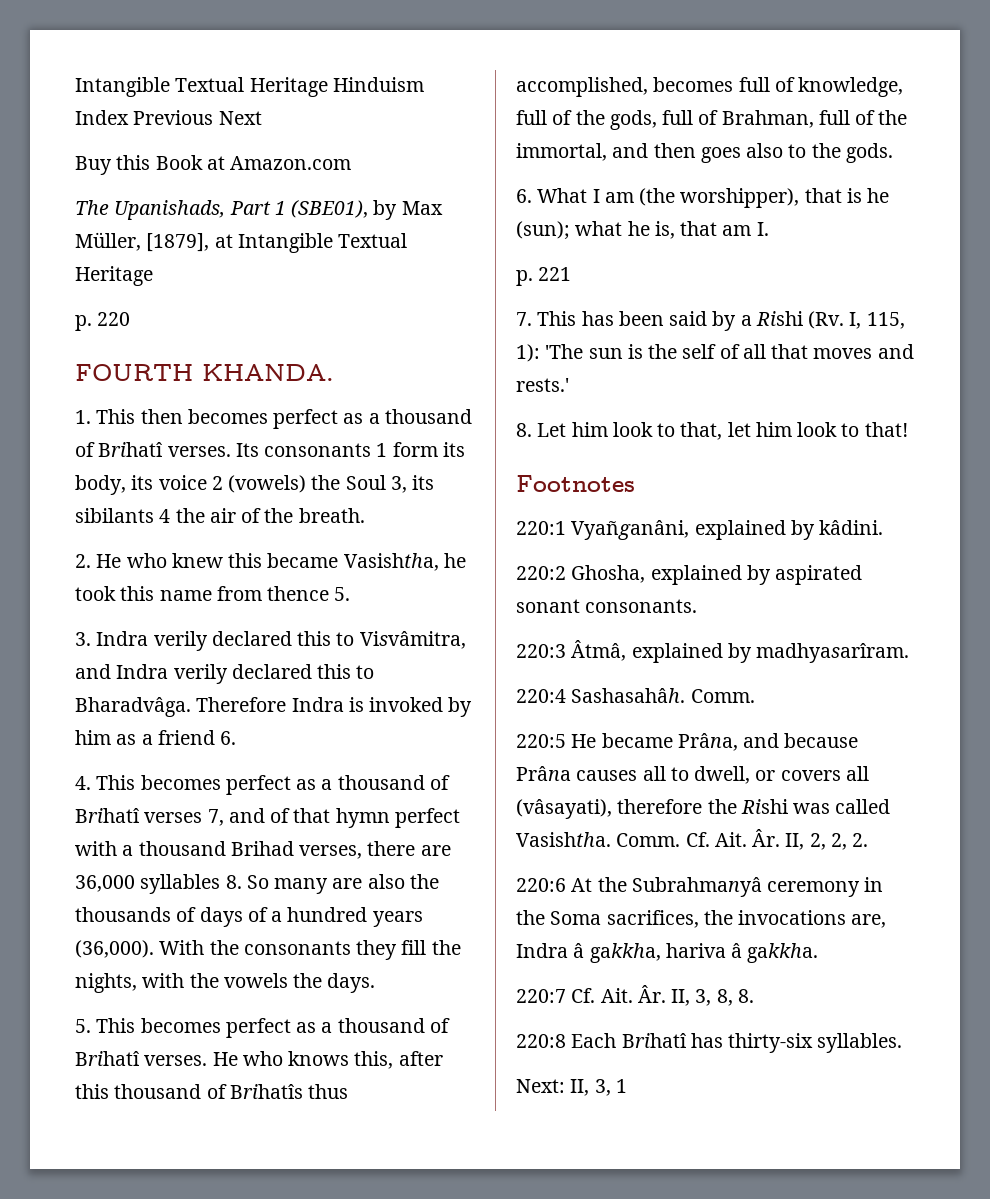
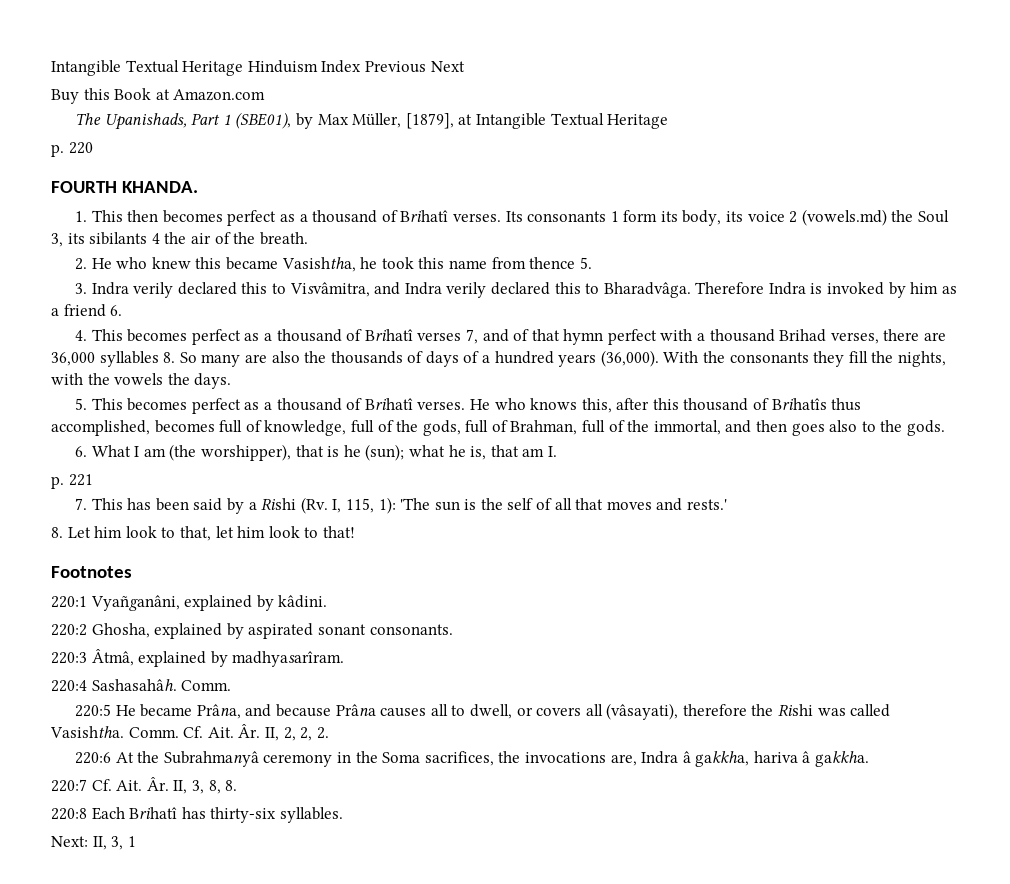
[228,475,307,493] (vowels) -> [801,209,887,226] (vowels.md)

